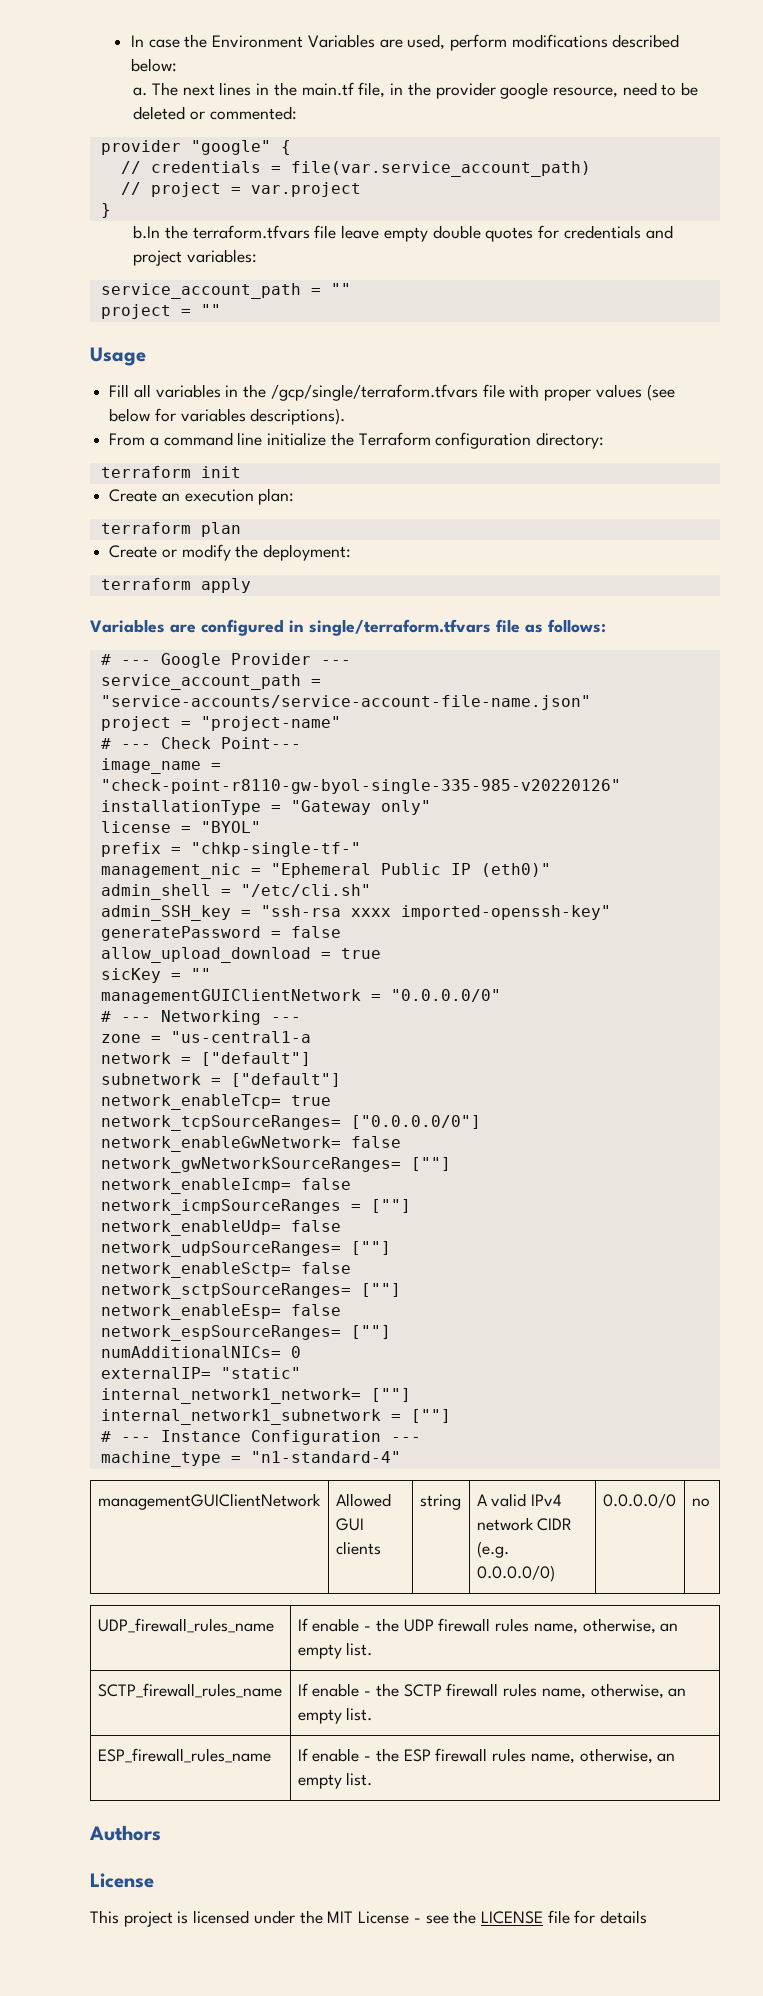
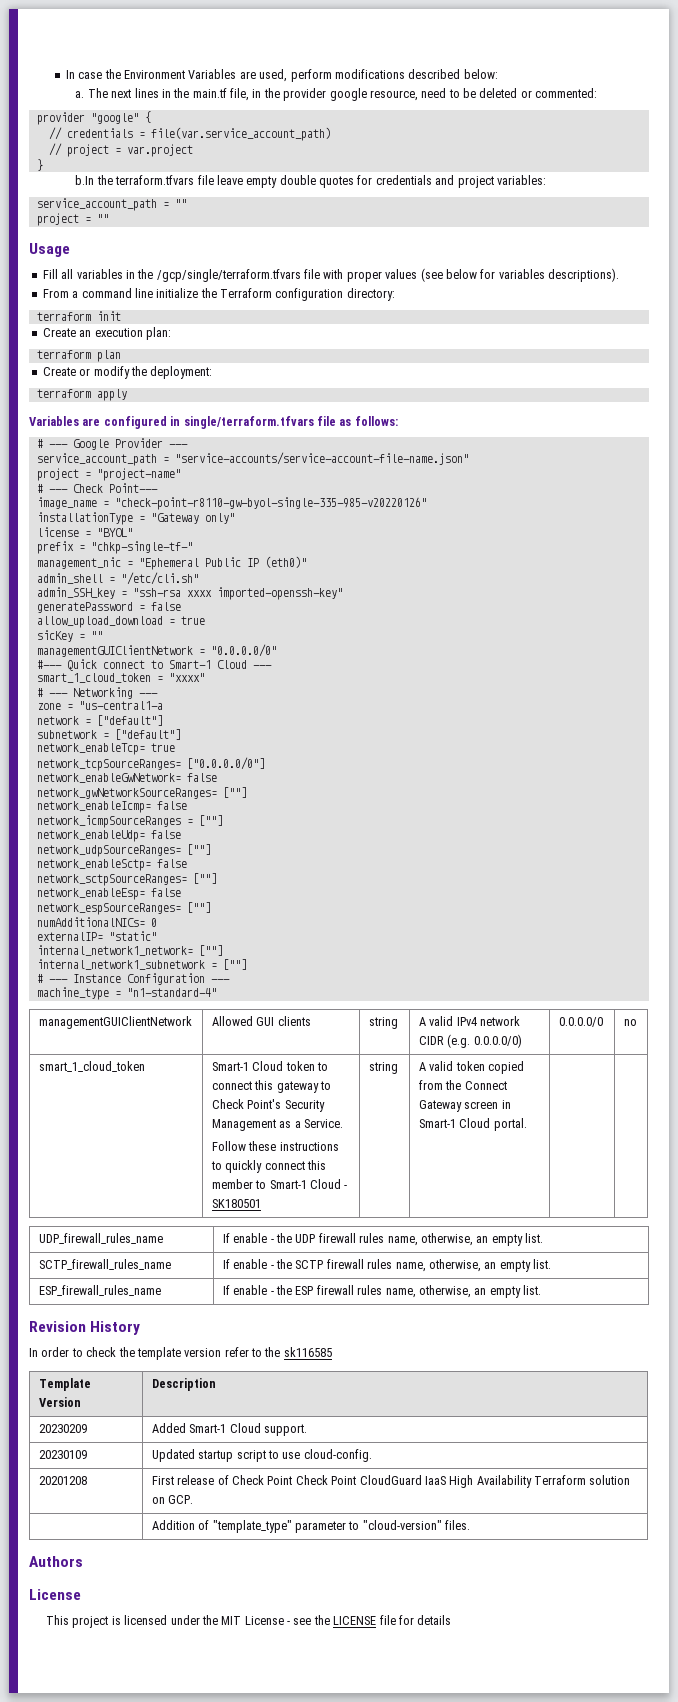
(501, 995) none -> [36,659,272,671] [36,673,205,683] // #--- Quick connect to Smart-1 Cloud --- // smart_1_cloud_token = "xxxx"
(710, 1502) none -> [38,1061,145,1072] [211,1061,329,1071] [211,1080,332,1093] [211,1099,325,1112] [211,1119,344,1131] [211,1141,339,1151] [210,1160,327,1173] [211,1179,348,1189] [211,1199,261,1208] [368,1062,398,1074] [418,1061,525,1074] [418,1080,507,1090] [418,1100,511,1112] [418,1118,527,1131] // smart_1_cloud_token | Smart-1 Cloud token to connect this gateway to Check Point's Security Management as a Service. // Follow these instructions to quickly connect this member to Smart-1 Cloud - SK180501 | string | A valid token copied from the Connect Gateway screen in Smart-1 Cloud portal. | |
(373, 1779) none -> [29,1321,141,1335] [29,1347,332,1360] [38,1378,91,1391] [38,1397,81,1407] [151,1378,216,1391] [38,1424,87,1433] [151,1423,308,1436] [38,1450,87,1459] [151,1449,372,1462] [38,1476,87,1485] [151,1475,631,1488] [151,1495,194,1504] [151,1520,471,1533] // Revision History // In order to check the template version refer to the sk116585 // Template Version | Description // 20230209 | Added Smart-1 Cloud support. // 20230109 | Updated startup script to use cloud-config. // 20201208 | First release of Check Point Check Point CloudGuard IaaS High Availability Terraform solution on GCP. // | Addition of "template_type" parameter to "cloud-version" files.

